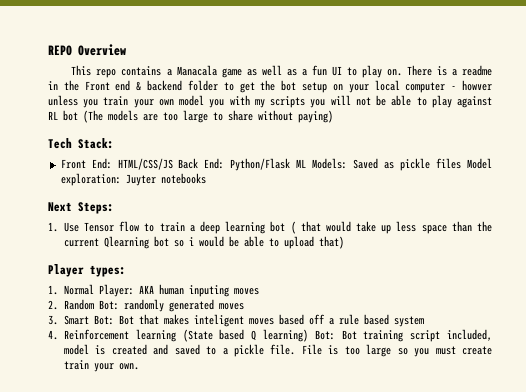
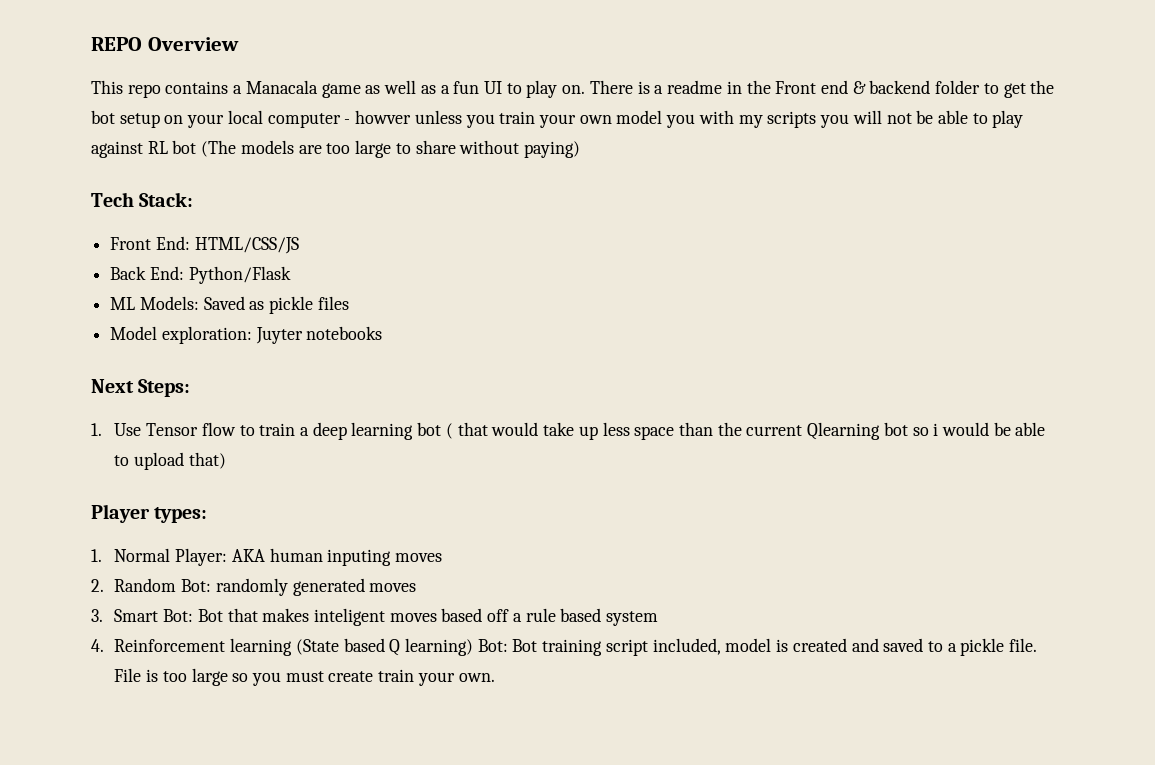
(173, 164) none -> (299, 245) //
(291, 164) none -> (291, 275) //
(462, 163) none -> (349, 303) //

